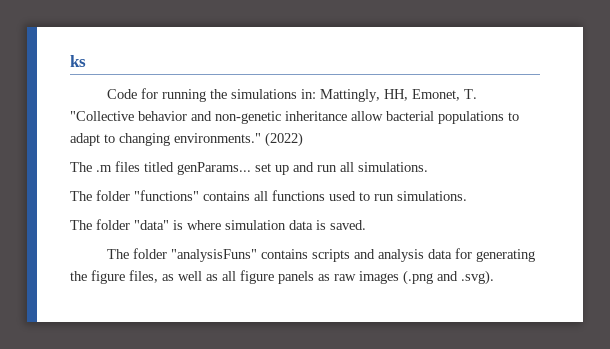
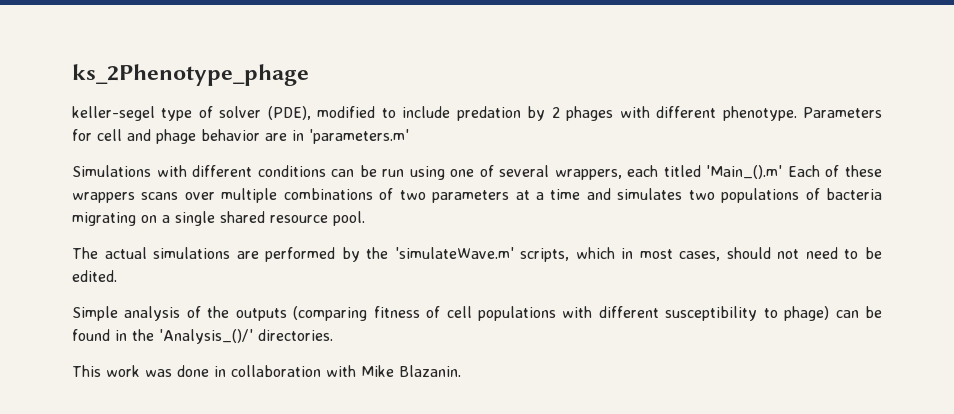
[70,55,86,67] [107,88,478,102] [70,111,519,124] [70,132,303,147] [70,161,428,175] [70,190,467,201] [70,219,366,230] [107,248,536,262] [70,270,494,285] ks // Code for running the simulations in: Mattingly, HH, Emonet, T. "Collective behavior and non-genetic inheritance allow bacterial populations to adapt to changing environments." (2022) // The .m files titled genParams... set up and run all simulations. // The folder "functions" contains all functions used to run simulations. // The folder "data" is where simulation data is saved. // The folder "analysisFuns" contains scripts and analysis data for generating the figure files, as well as all figure panels as raw images (.png and .svg). -> [72,64,309,86] [72,106,882,121] [72,129,409,144] [72,165,882,180] [72,188,882,203] [72,211,365,226] [72,247,882,262] [72,270,117,282] [72,306,882,321] [72,329,333,344] [72,365,461,377] ks_2Phenotype_phage // keller-segel type of solver (PDE), modified to include predation by 2 phages with different phenotype. Parameters for cell and phage behavior are in 'parameters.m' // Simulations with different conditions can be run using one of several wrappers, each titled 'Main_().m' Each of these wrappers scans over multiple combinations of two parameters at a time and simulates two populations of bacteria migrating on a single shared resource pool. // The actual simulations are performed by the 'simulateWave.m' scripts, which in most cases, should not need to be edited. // Simple analysis of the outputs (comparing fitness of cell populations with different susceptibility to phage) can be found in the 'Analysis_()/' directories. // This work was done in collaboration with Mike Blazanin.

